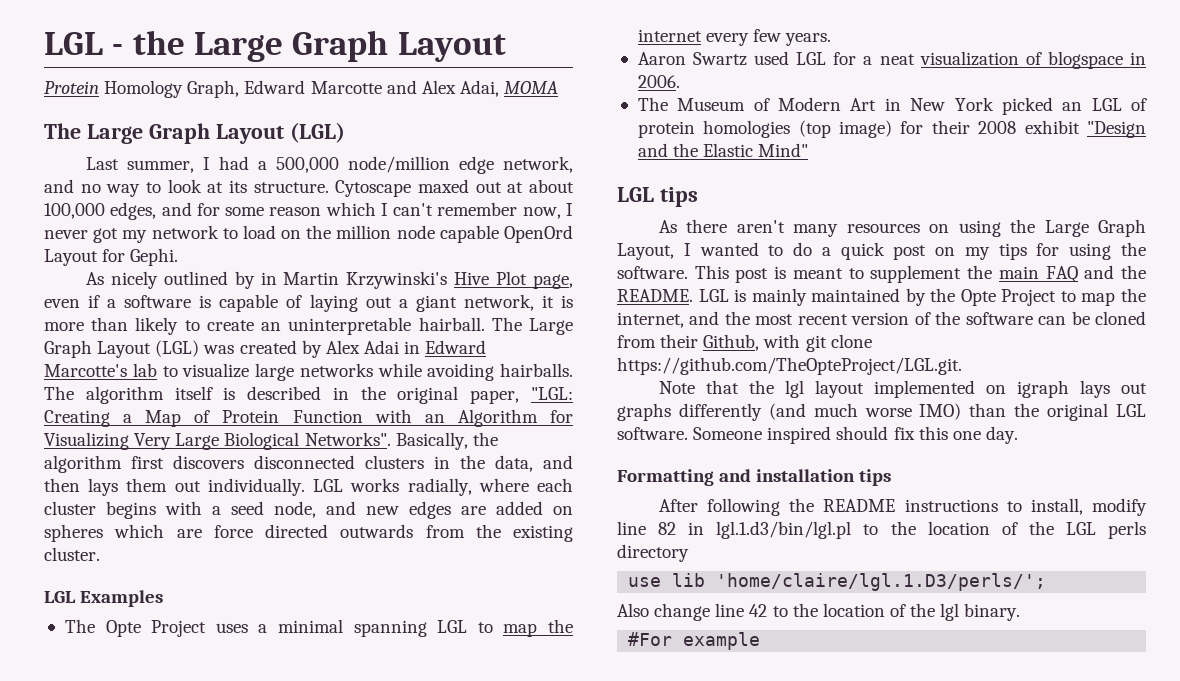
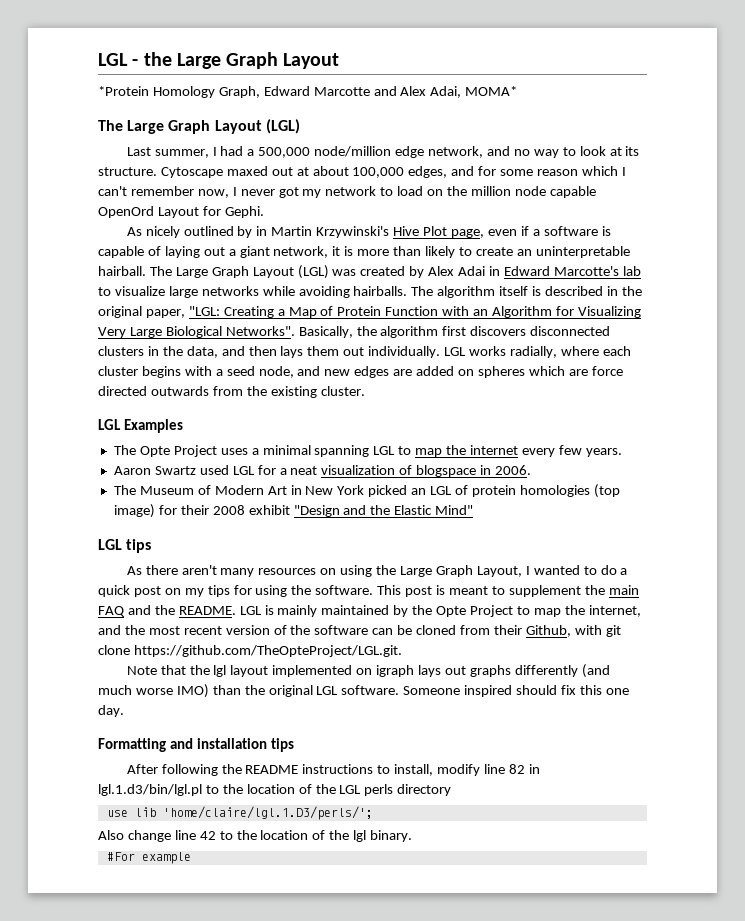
[44,81,99,94] Protein -> [98,86,149,96] *Protein
[504,81,559,94] MOMA -> [465,86,518,96] MOMA*

